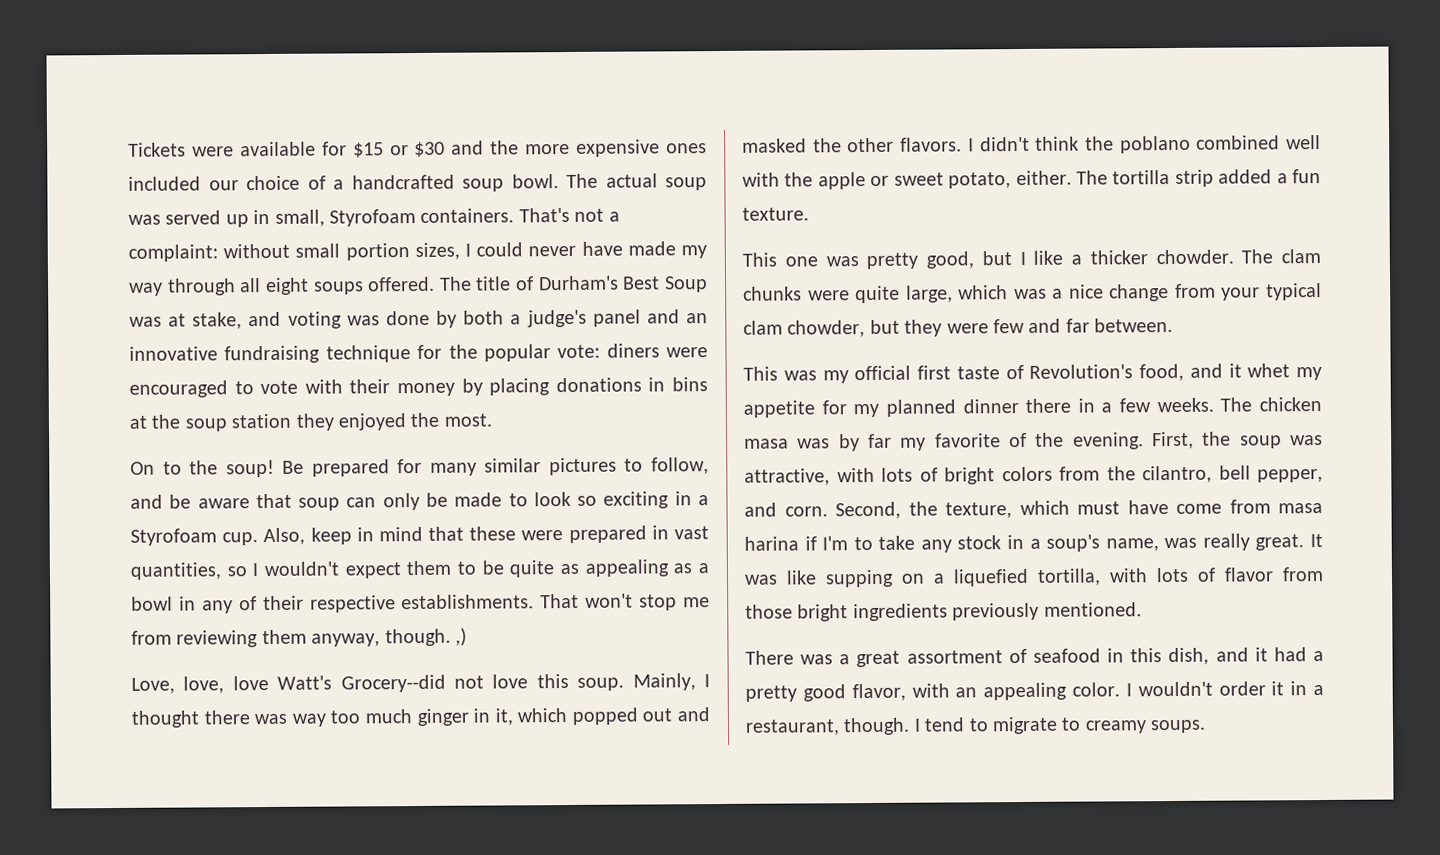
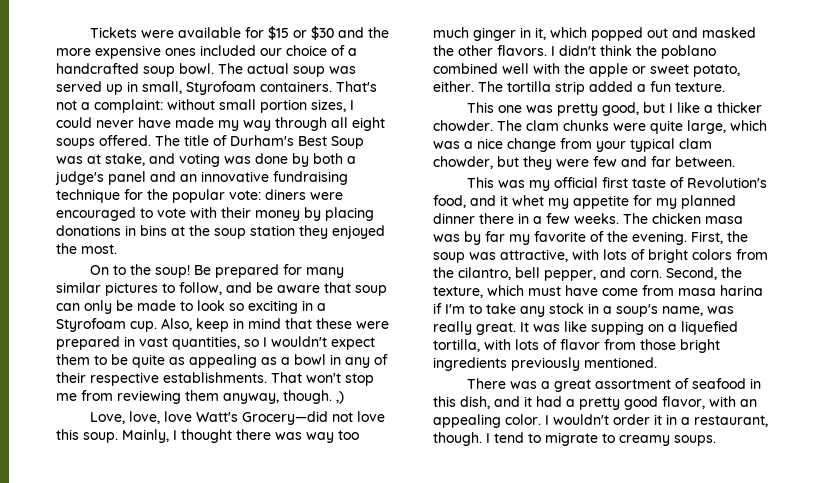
[340,674,446,693] Grocery--did -> [242,411,329,425] Grocery—did

